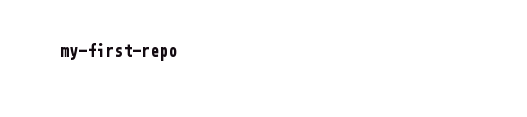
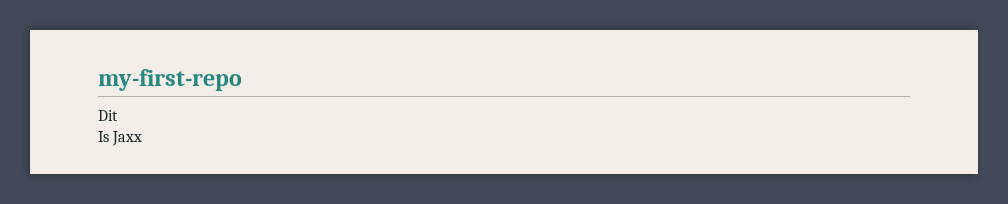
(177, 52) none -> [98,110,118,121] [98,131,143,146] // Dit // Is Jaxx

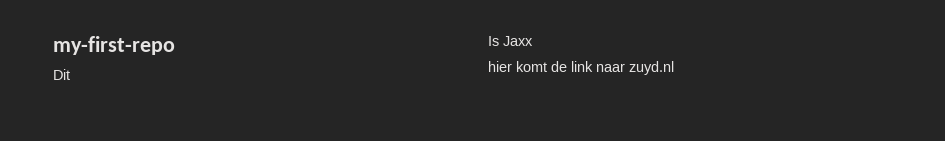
(143, 138) none -> [488,61,674,75] // hier komt de link naar zuyd.nl

